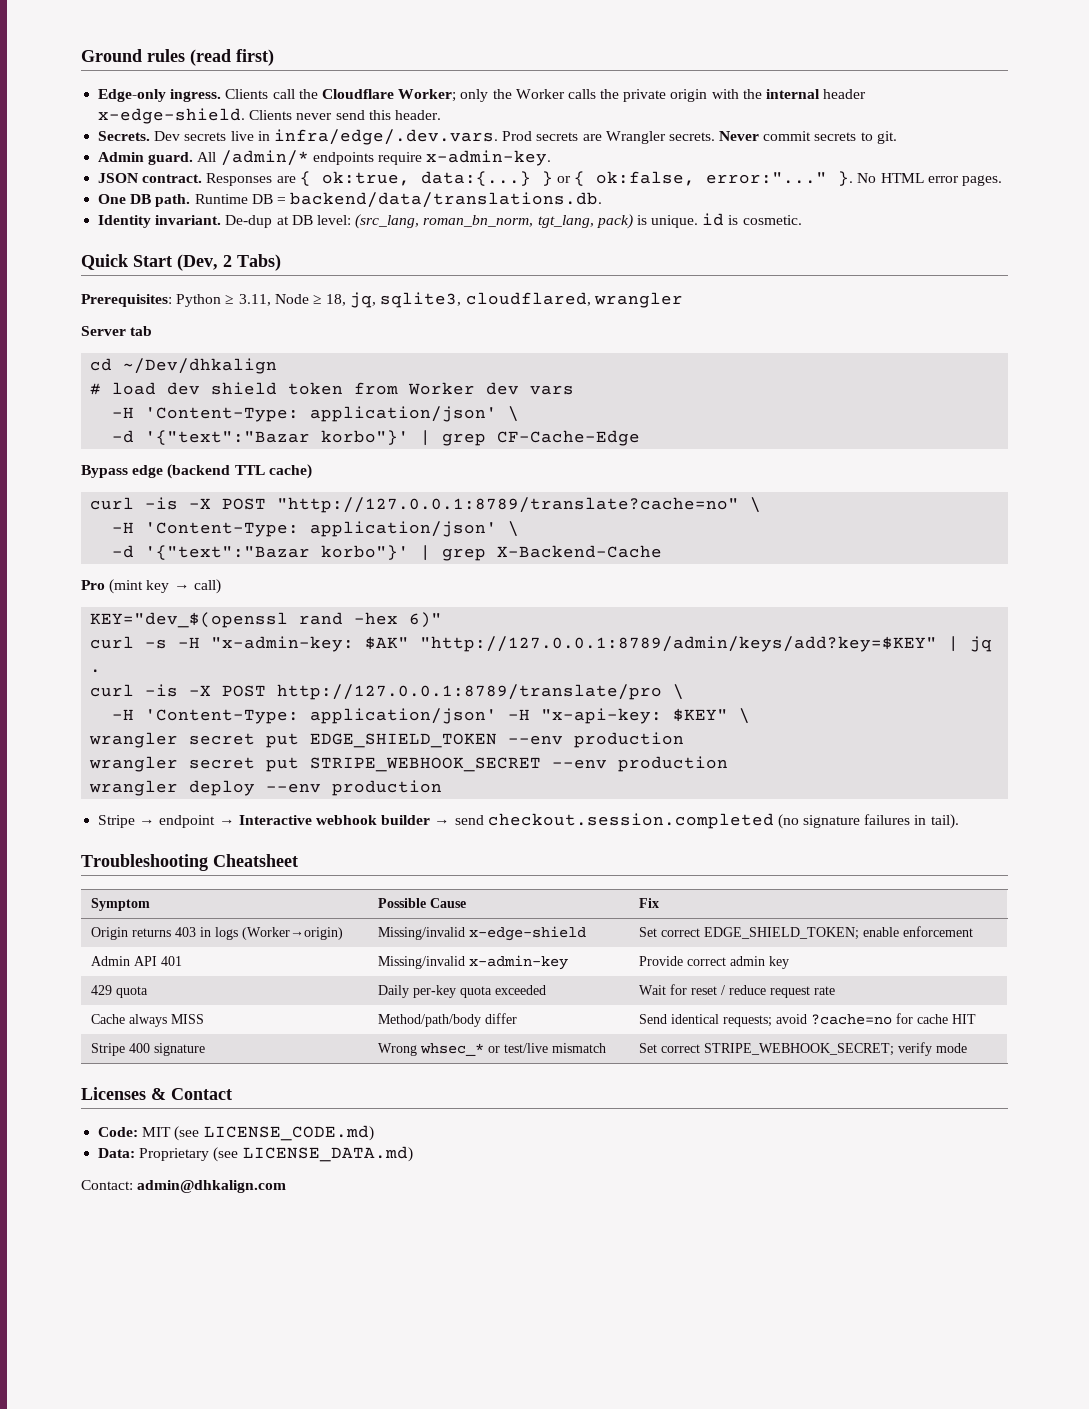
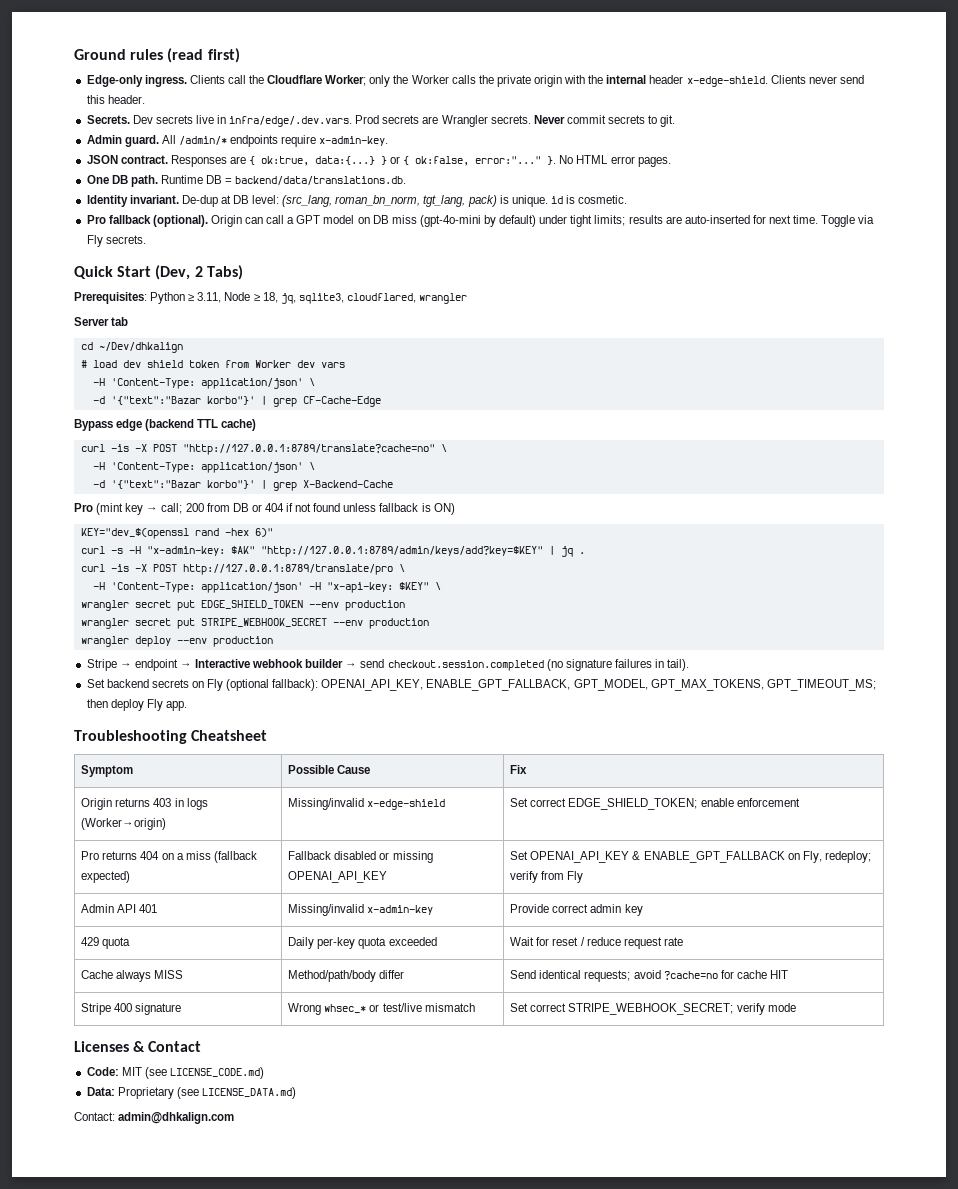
(802, 220) none -> [86,215,875,227] [86,235,146,247] // Pro fallback (optional). Origin can call a GPT model on DB miss (gpt‑4o‑mini by default) under tight limits; results are auto‑inserted for next time. Toggle via Fly secrets.
[193,579,221,594] call) -> [161,503,455,515] call; 200 from DB or 404 if not found unless fallback is ON)
(959, 821) none -> [86,679,876,691] [86,699,187,711] // Set backend secrets on Fly (optional fallback): OPENAI_API_KEY, ENABLE_GPT_FALLBACK, GPT_MODEL, GPT_MAX_TOKENS, GPT_TIMEOUT_MS; then deploy Fly app.
(974, 931) none -> [81,851,257,863] [81,871,131,883] [288,851,433,863] [288,871,388,883] [510,851,871,863] [510,871,584,883] // Pro returns 404 on a miss (fallback expected) | Fallback disabled or missing OPENAI_API_KEY | Set OPENAI_API_KEY & ENABLE_GPT_FALLBACK on Fly, redeploy; verify from Fly

